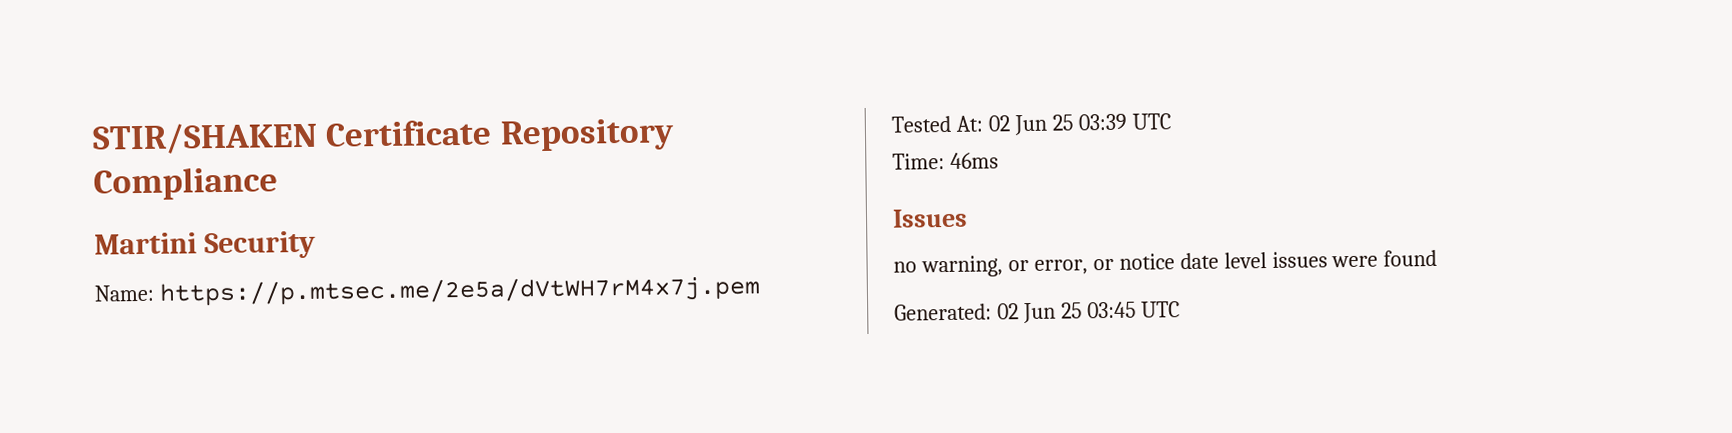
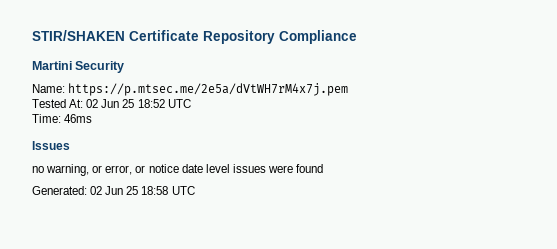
[1077,113,1127,131] 03:39 -> [137,99,165,108] 18:52
[1086,301,1136,319] 03:45 -> [141,186,169,195] 18:58

